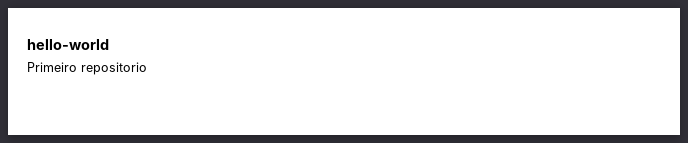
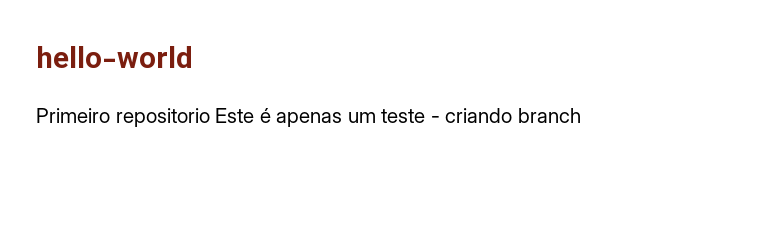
(147, 68) none -> [215,108,581,127] Este é apenas um teste - criando branch

